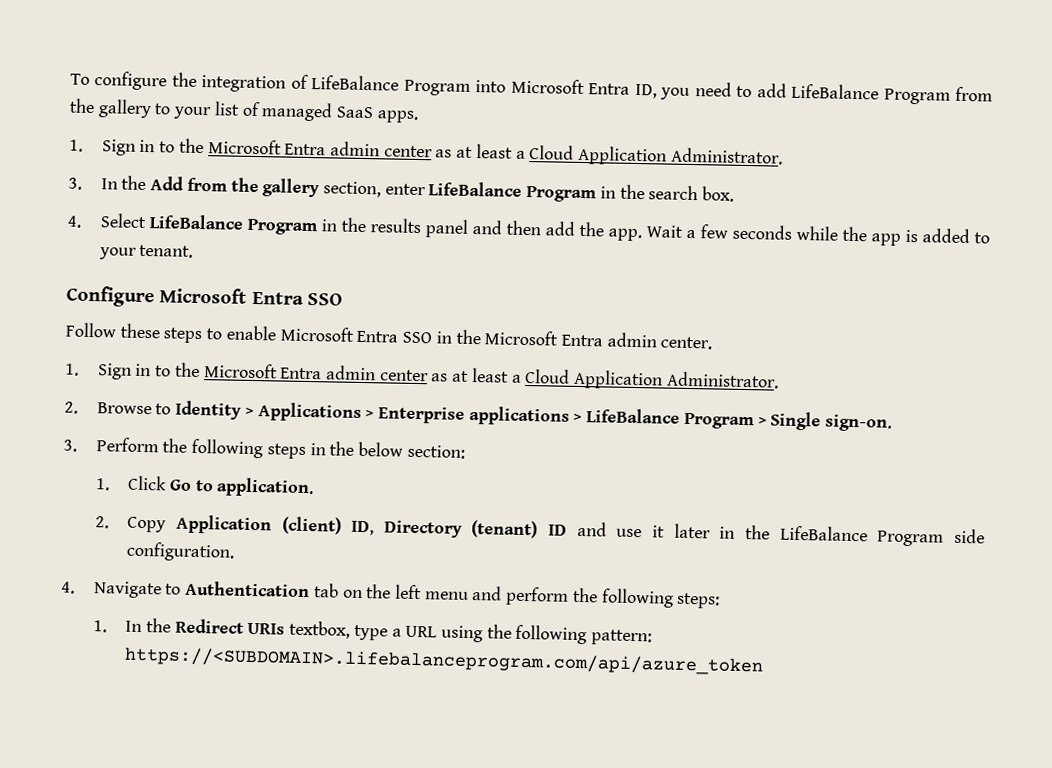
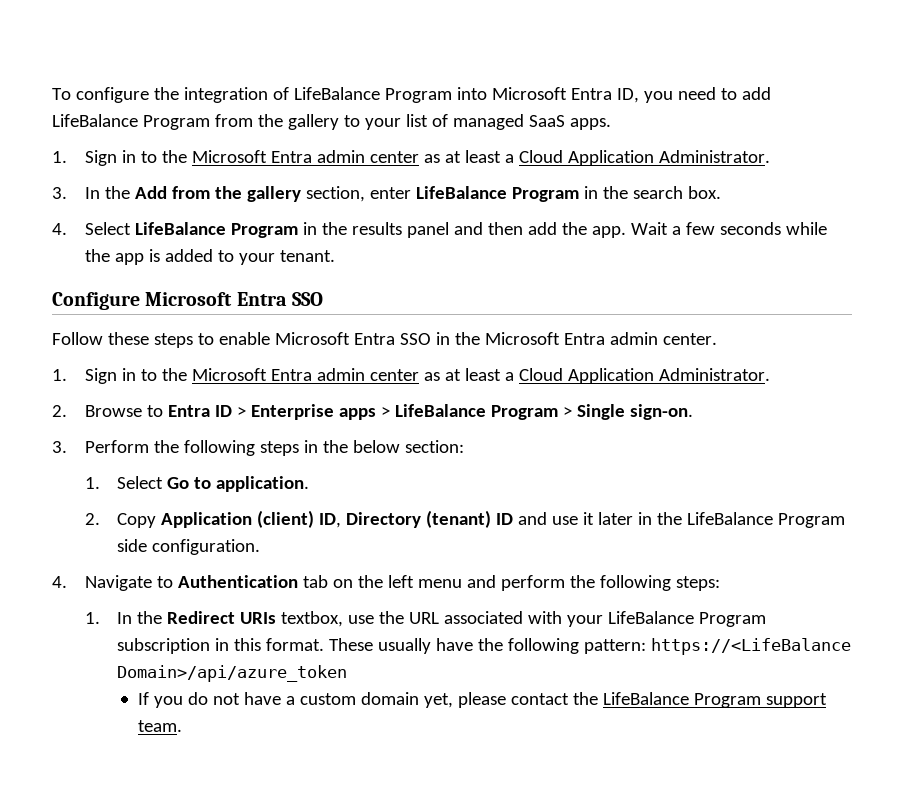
[175,400,362,422] Identity > Applications -> [167,405,232,417] Entra ID
[468,405,570,426] applications -> [338,408,376,420] apps
[127,475,168,491] Click -> [117,476,164,489] Select
[353,624,653,646] [124,646,765,676] type a URL using the following pattern: https://<SUBDOMAIN>.lifebalanceprogram.com/api/azure_token -> [348,611,767,627] [117,638,852,655] [117,665,348,682] [137,692,827,708] [137,720,182,732] use the URL associated with your LifeBalance Program subscription in this format. These usually have the following pattern: https://<LifeBalance Domain>/api/azure_token // If you do not have a custom domain yet, please contact the LifeBalance Program support team.

